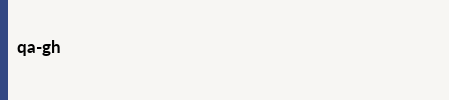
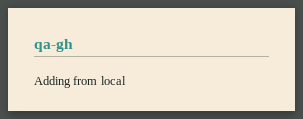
(61, 48) none -> [34,76,126,88] // Adding from local

